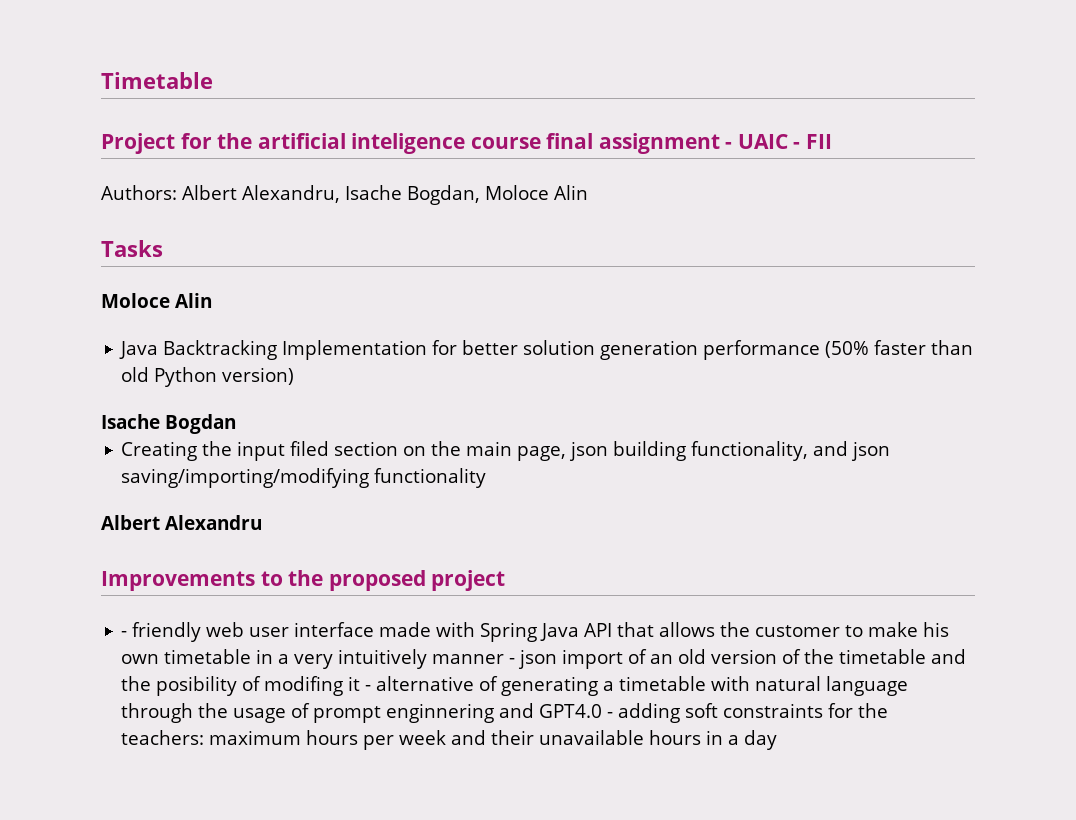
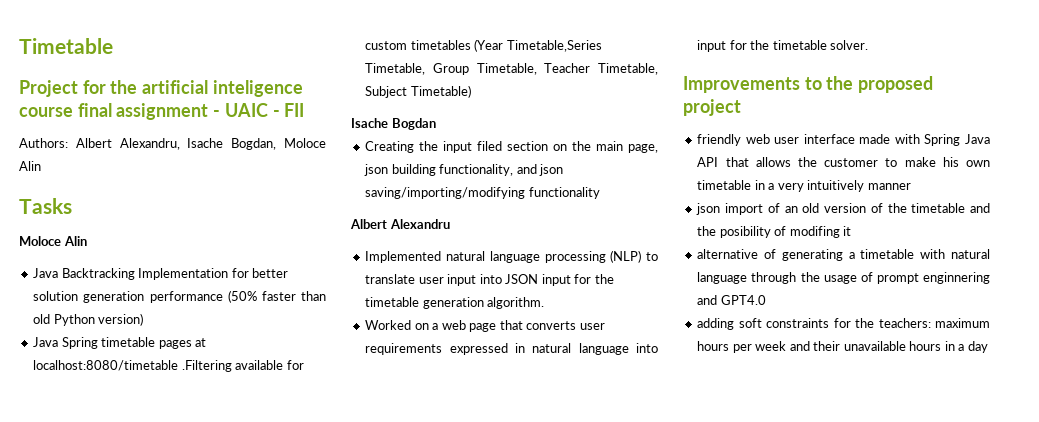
(295, 376) none -> [33,337,207,349] [33,360,304,372] [365,39,602,52] [365,63,658,75] [365,85,471,98] // Java Spring timetable pages at localhost:8080/timetable .Filtering available for custom timetables (Year Timetable,Series Timetable, Group Timetable, Teacher Timetable, Subject Timetable)
(262, 522) none -> [365,250,658,263] [365,274,614,286] [365,297,545,309] [365,320,605,332] [365,343,658,355] [697,40,869,52] // Implemented natural language processing (NLP) to translate user input into JSON input for the timetable generation algorithm. // Worked on a web page that converts user requirements expressed in natural language into input for the timetable solver.
[121,631,128,637] - -> (741, 107) none
[509,658,516,664] - -> (911, 186) //
[365,685,372,691] - -> (852, 231) //
[607,712,614,718] - -> (766, 300) //

